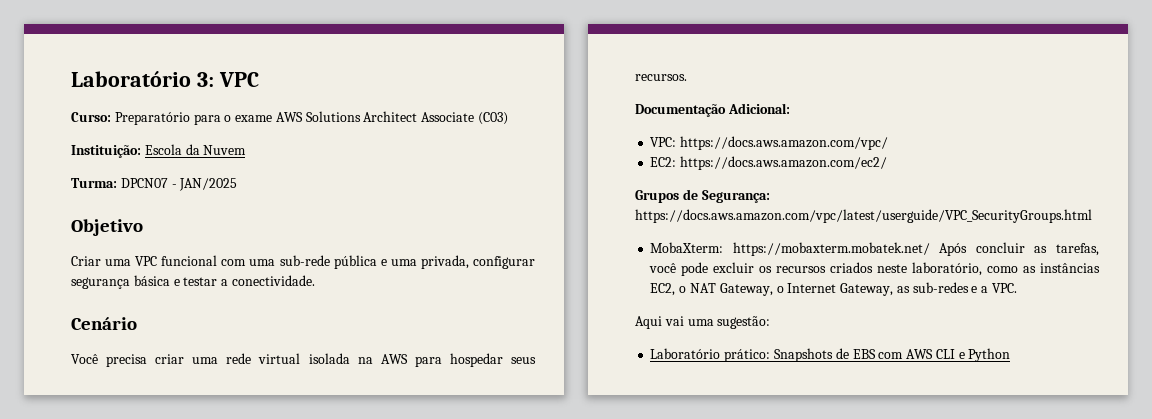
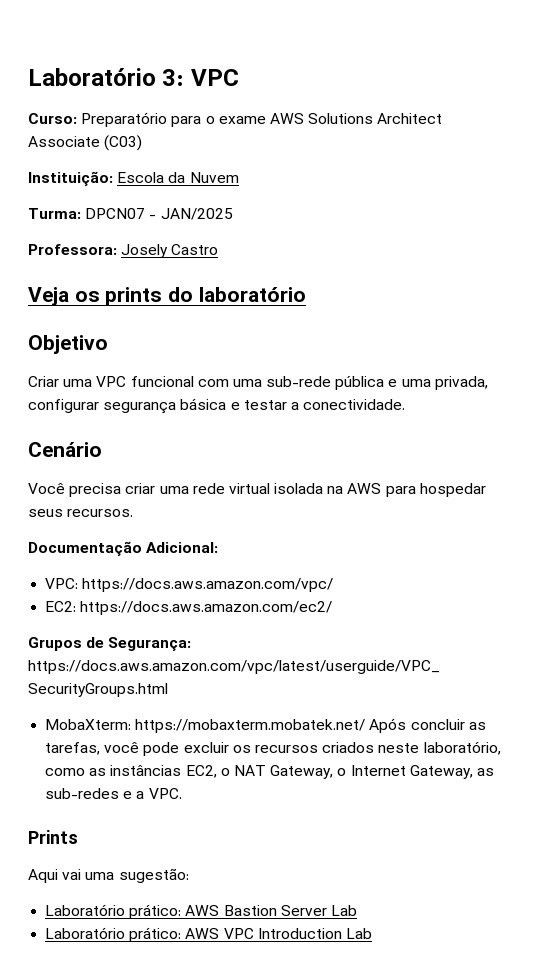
(238, 184) none -> [28,244,219,258] [28,287,306,306] // Professora: Josely Castro // Veja os prints do laboratório
(1017, 288) none -> [28,830,78,844] // Prints
[773,348,1011,362] Snapshots de EBS com AWS CLI e Python -> [185,905,357,916] [45,927,372,942] AWS Bastion Server Lab // Laboratório prático: AWS VPC Introduction Lab

